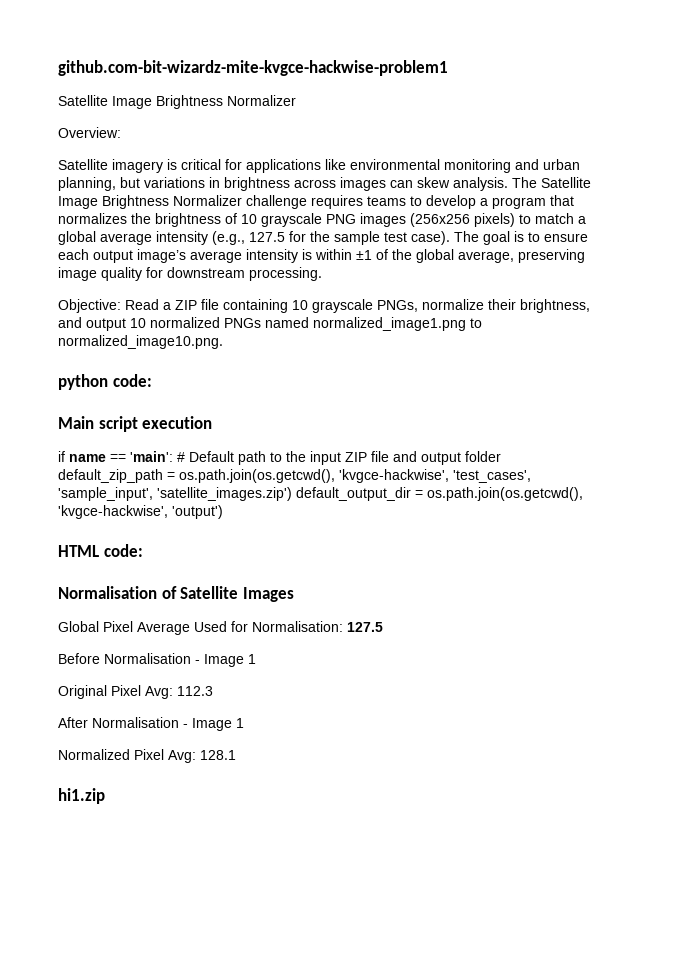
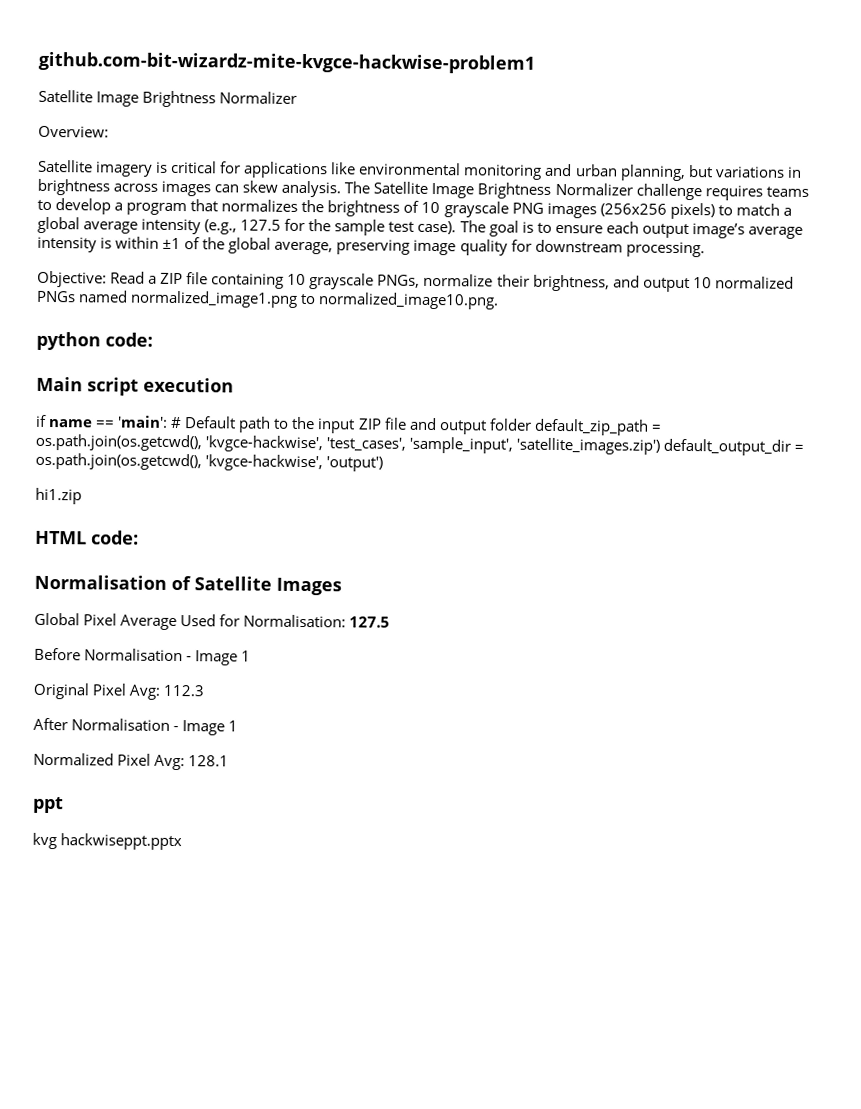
(223, 512) none -> [35,487,82,505] // hi1.zip
[58,788,105,804] hi1.zip -> [32,795,64,814] [32,832,183,851] ppt // kvg hackwiseppt.pptx

